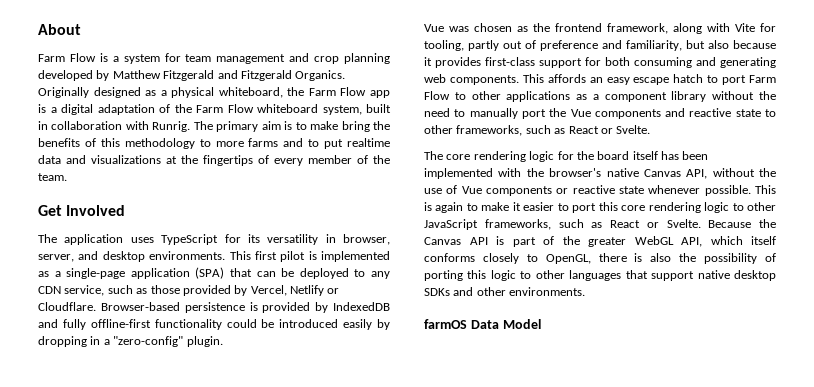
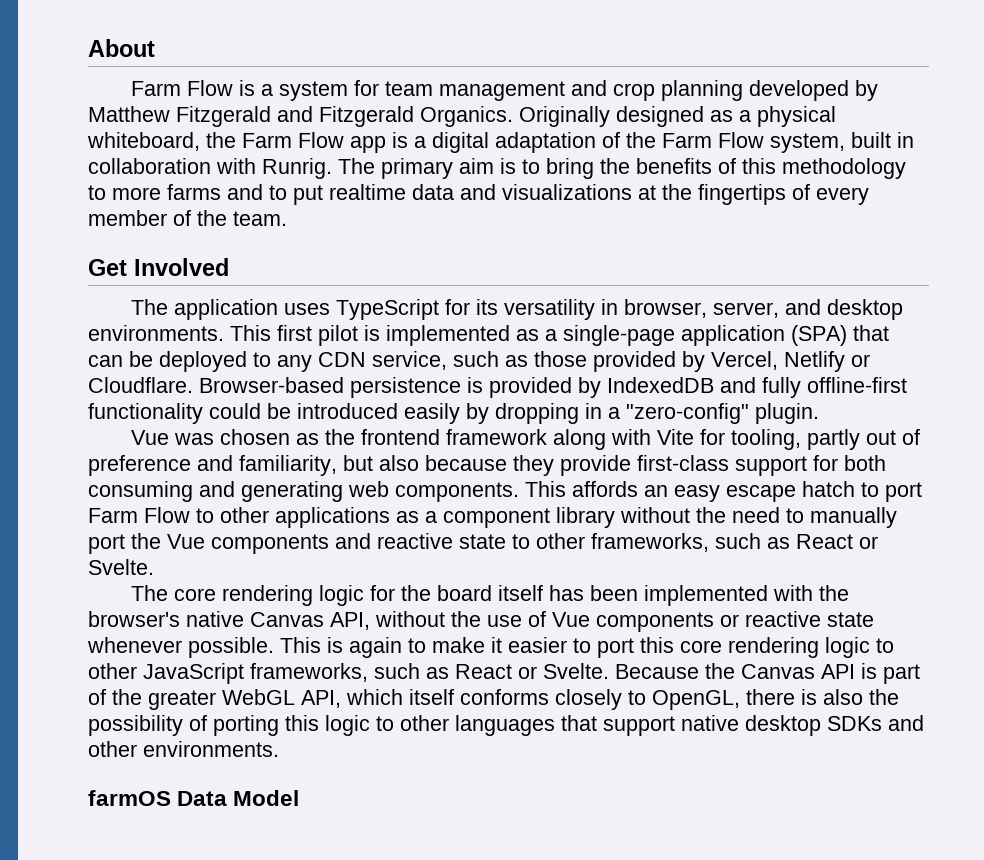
[257,104,318,113] whiteboard -> (764, 140) none
[310,121,339,130] make -> (540, 166) none
[607,23,668,34] framework, -> [445,429,547,445] framework
[424,57,481,68] it provides -> [513,455,631,476] they provide

